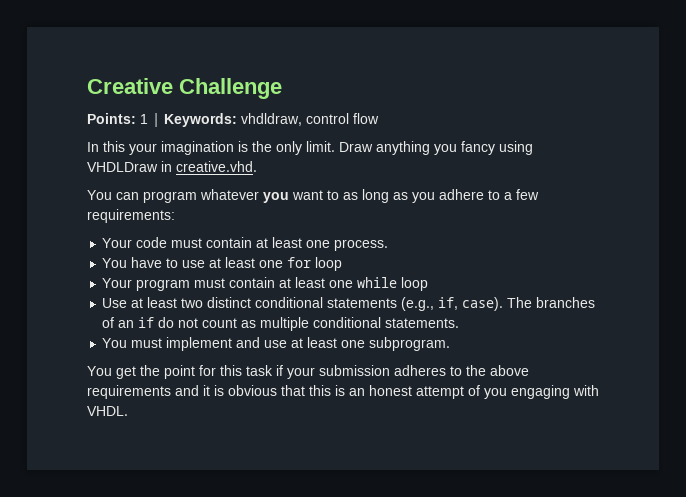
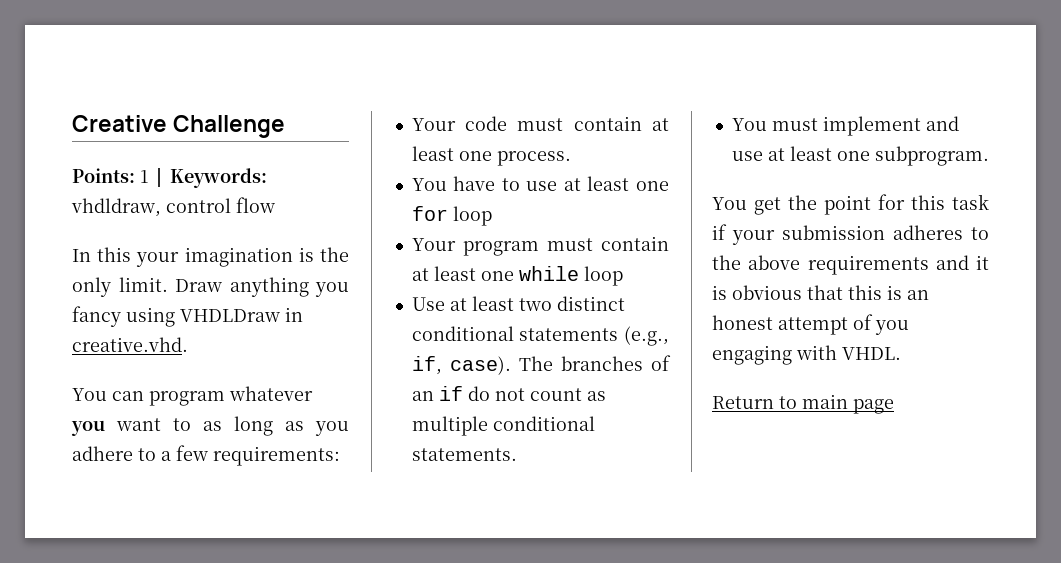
(128, 411) none -> [712,394,894,414] // Return to main page

